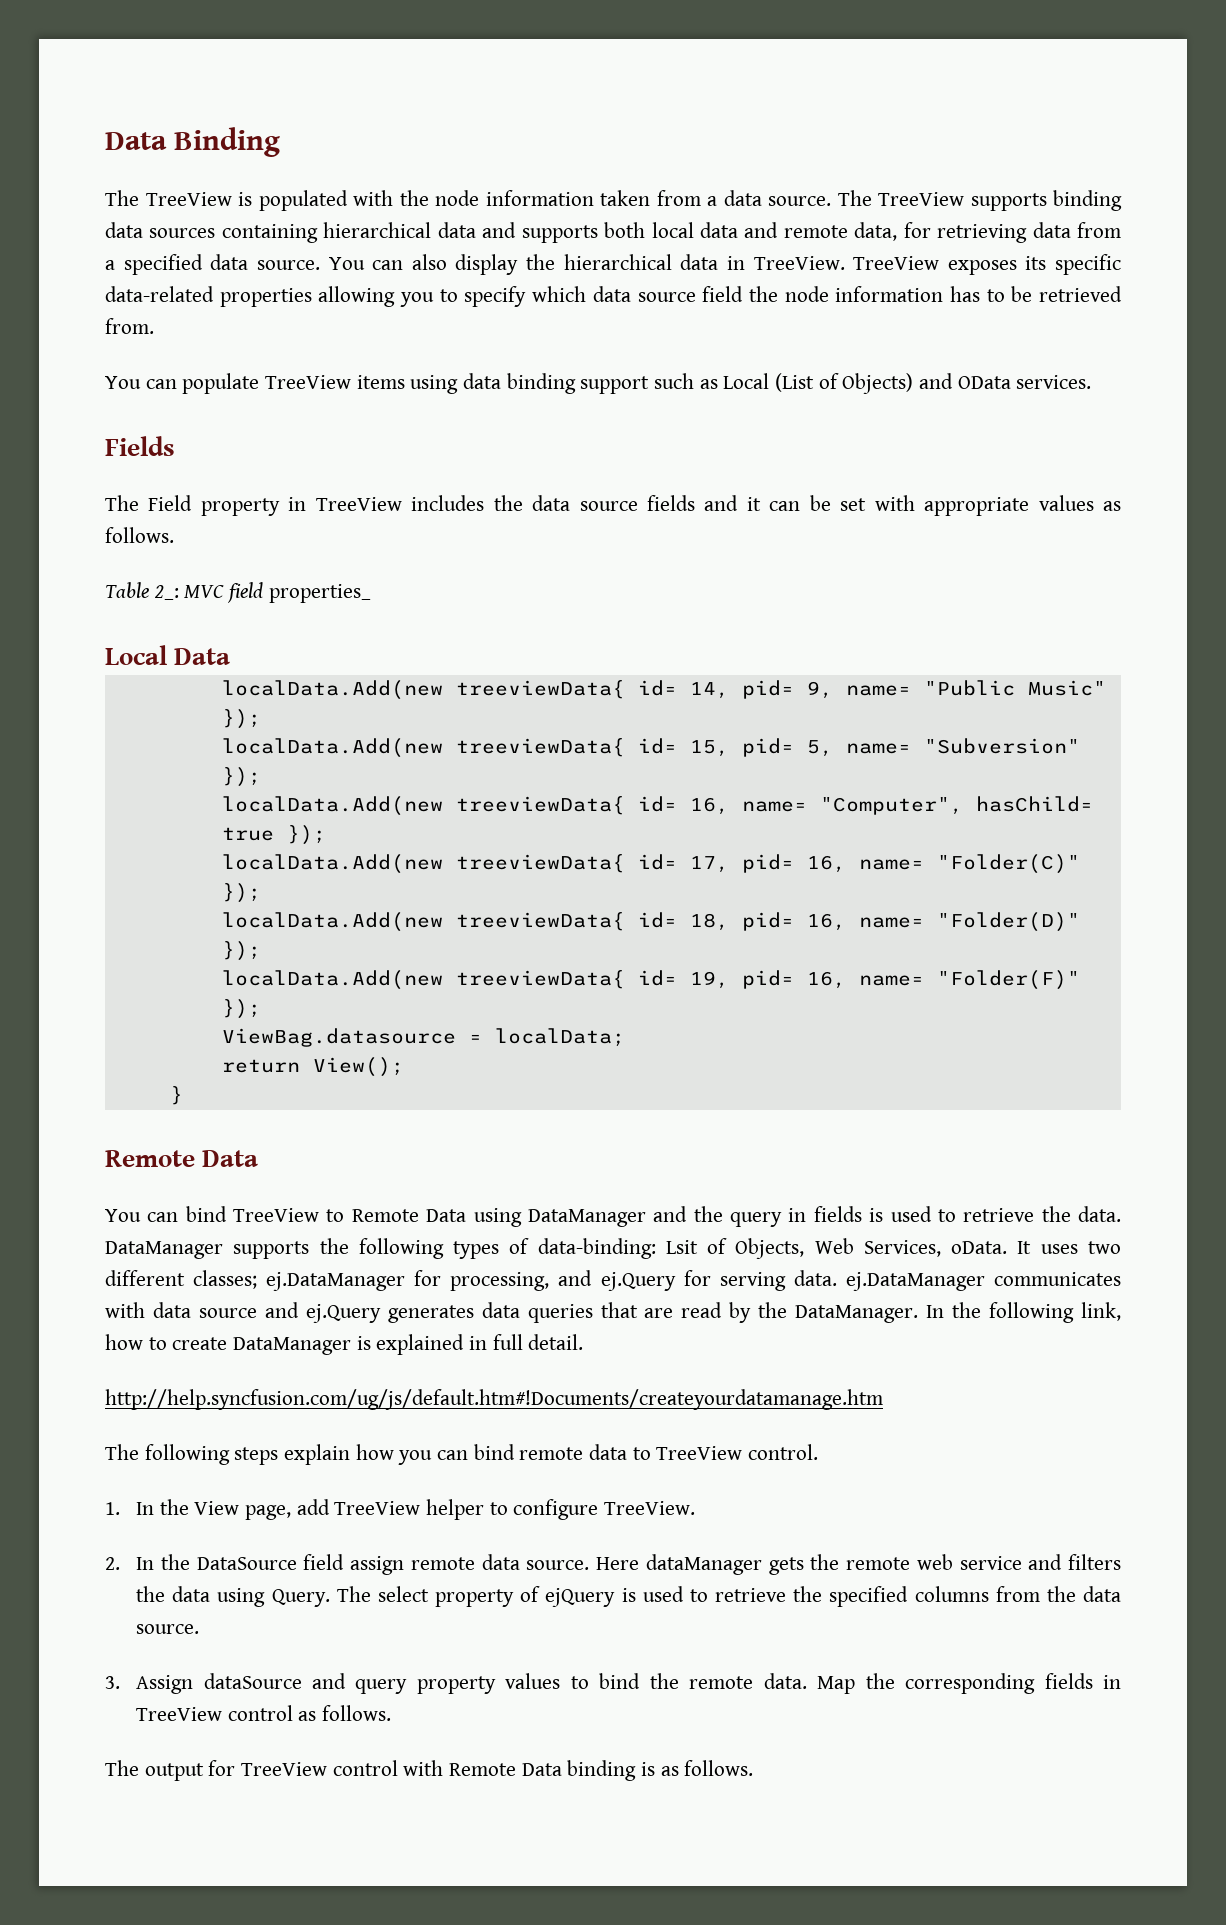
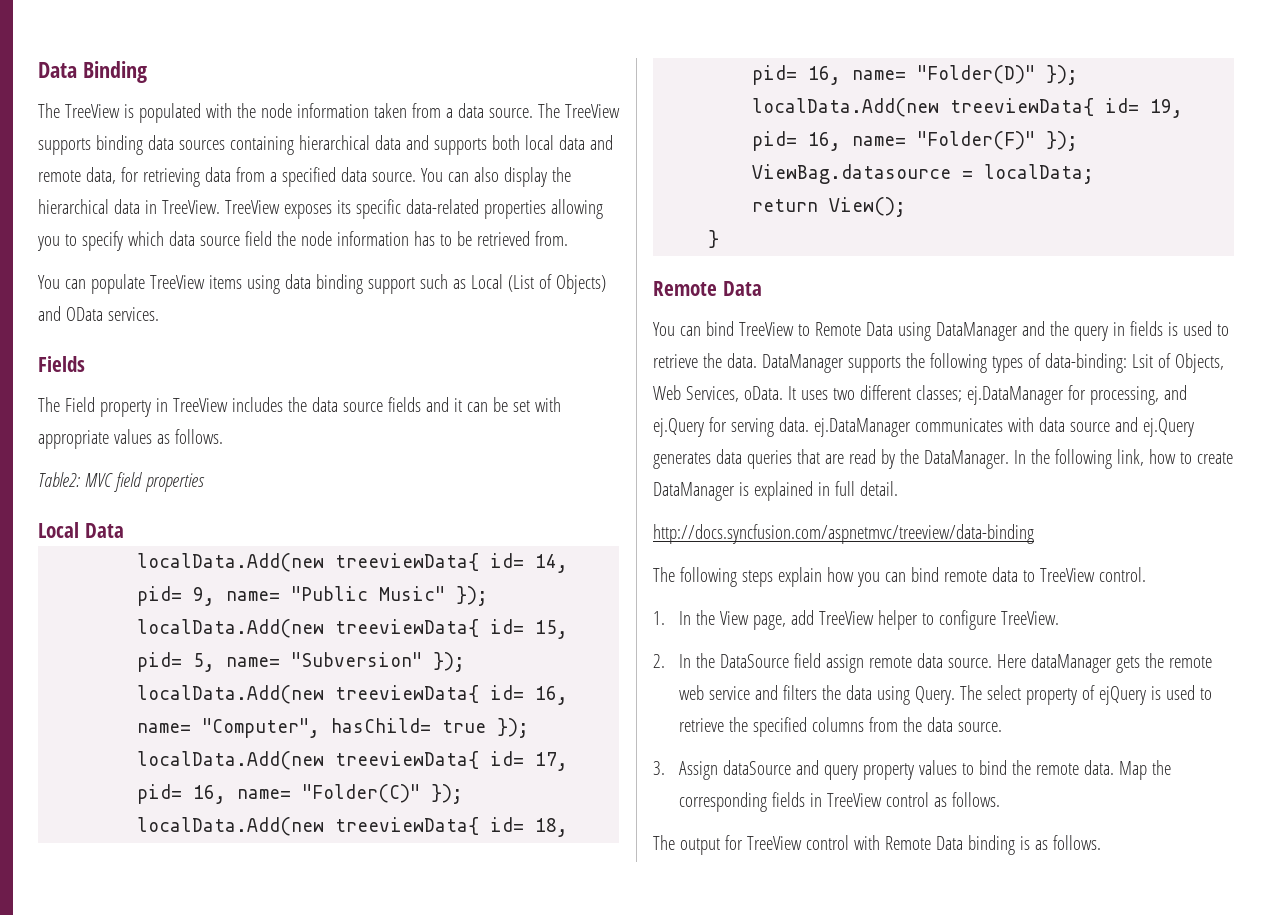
[105,582,179,600] Table 2_: -> [38,472,80,487] Table2:
[268,584,371,603] properties_ -> [144,473,205,492] properties
[105,1389,883,1410] http://help.syncfusion.com/ug/js/default.htm#!Documents/createyourdatamanage.htm -> [653,524,1034,544] http://docs.syncfusion.com/aspnetmvc/treeview/data-binding

